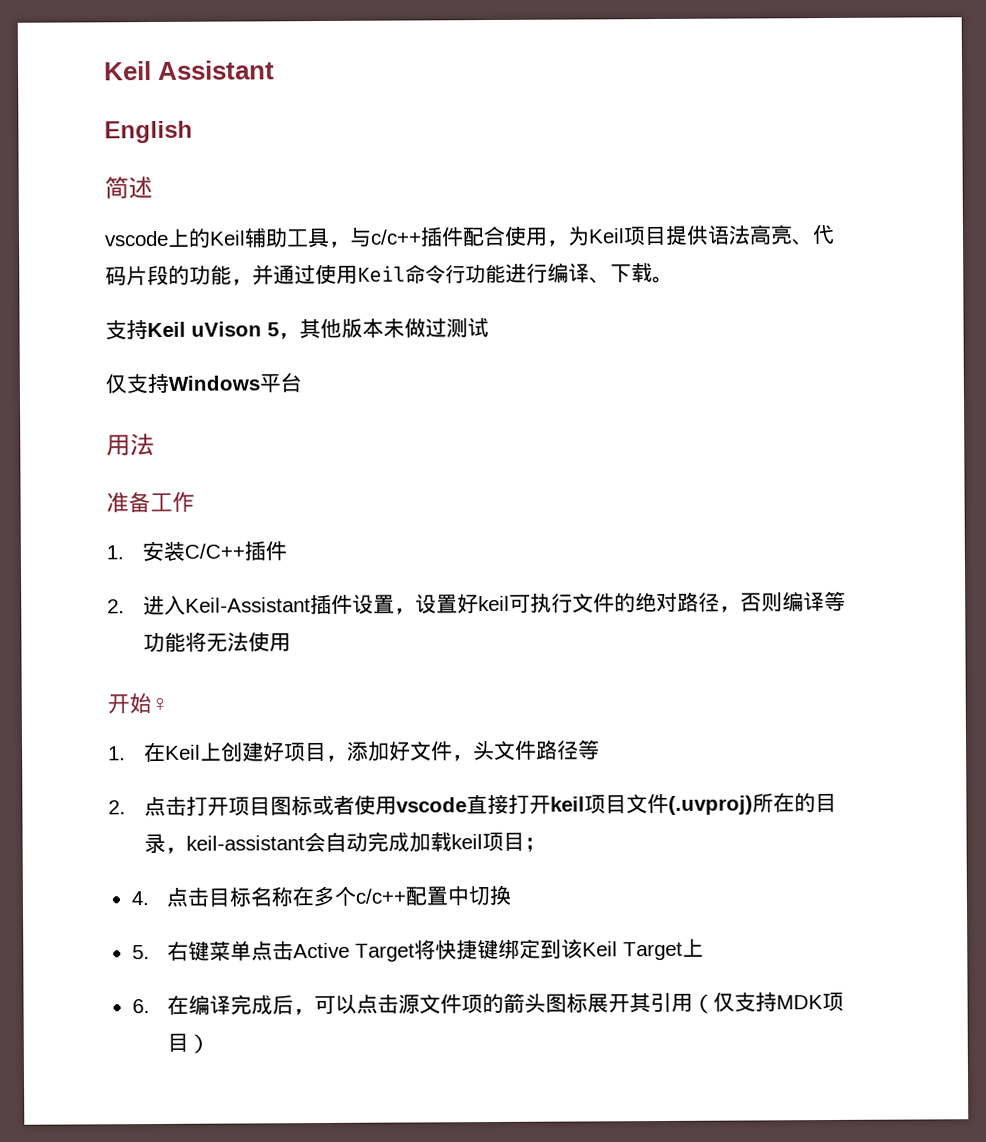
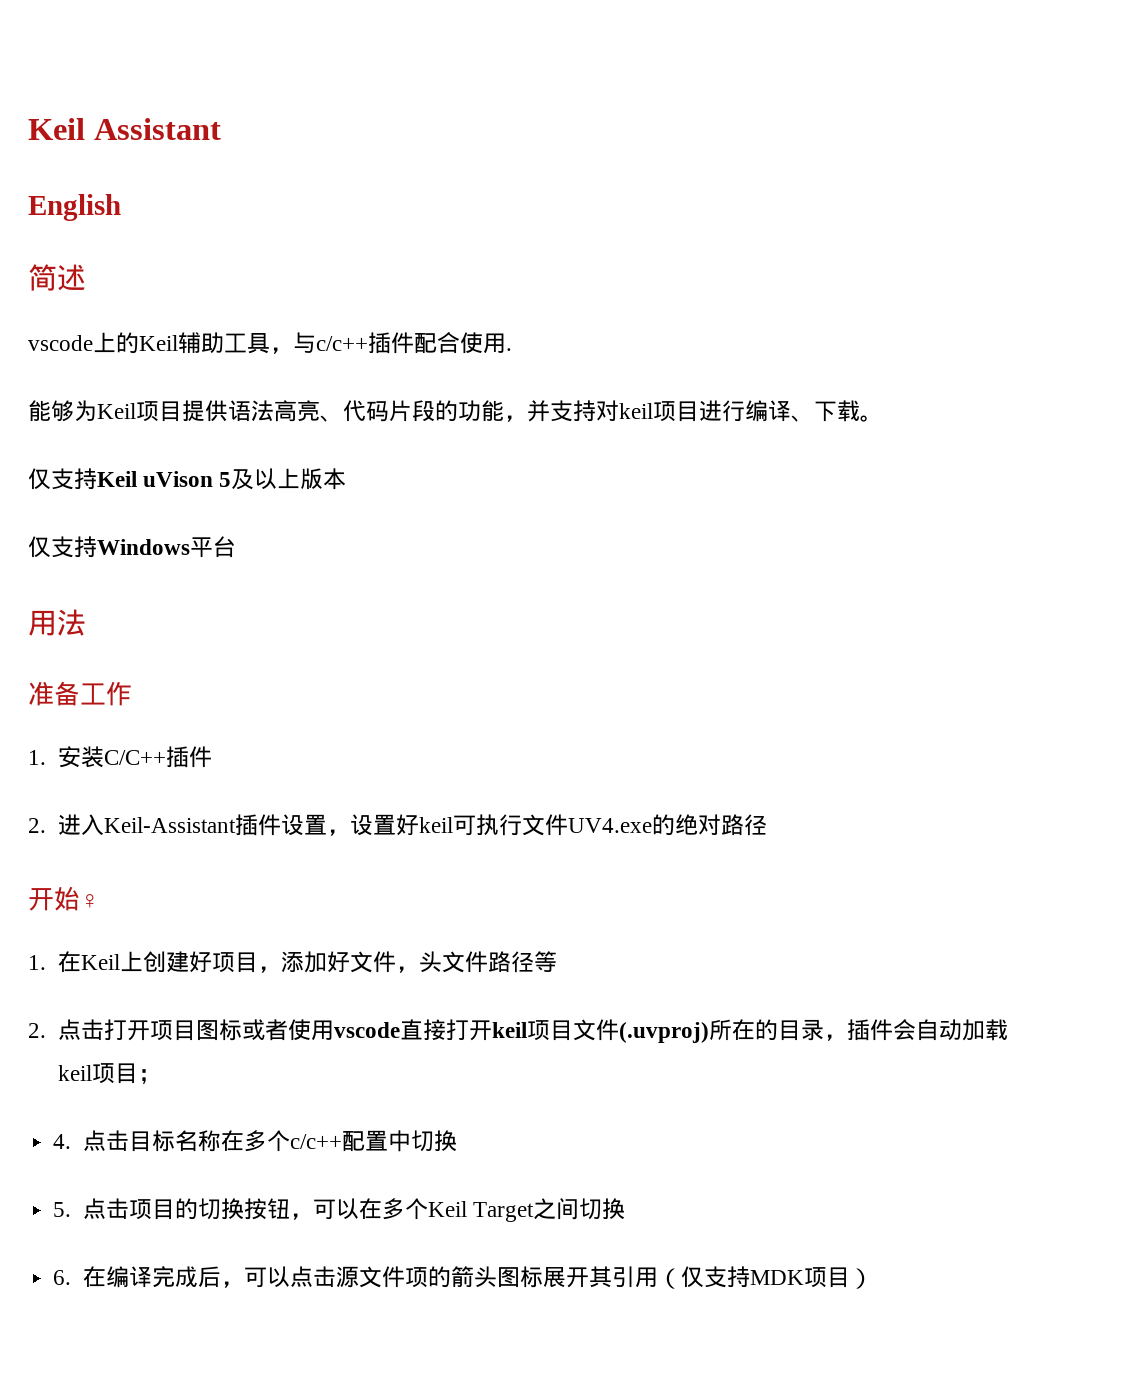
[547,239,569,247] ， -> [506,348,512,351] [28,400,74,422] . // 能够
[273,263,506,285] 通过使用Keil命令行功能 -> [550,400,699,422] 支持对keil项目
(674, 279) none -> [28,468,51,490] 仅
[278,318,342,340] ，其他 -> [231,468,301,490] 及以上
[383,318,489,338] 未做过测试 -> (347, 479) none
(615, 603) none -> [567,818,652,833] UV4.exe
[718,590,846,613] [142,631,291,653] ，否则编译等功能将无法使用 -> (767, 825) none
[185,831,410,853] keil-assistant会自动完成 -> [846,1019,962,1041] 插件会自动
[167,938,705,962] 右键菜单点击Active Target将快捷键绑定到该Keil Target上 -> [82,1198,626,1222] 点击项目的切换按钮，可以在多个Keil Target之间切换

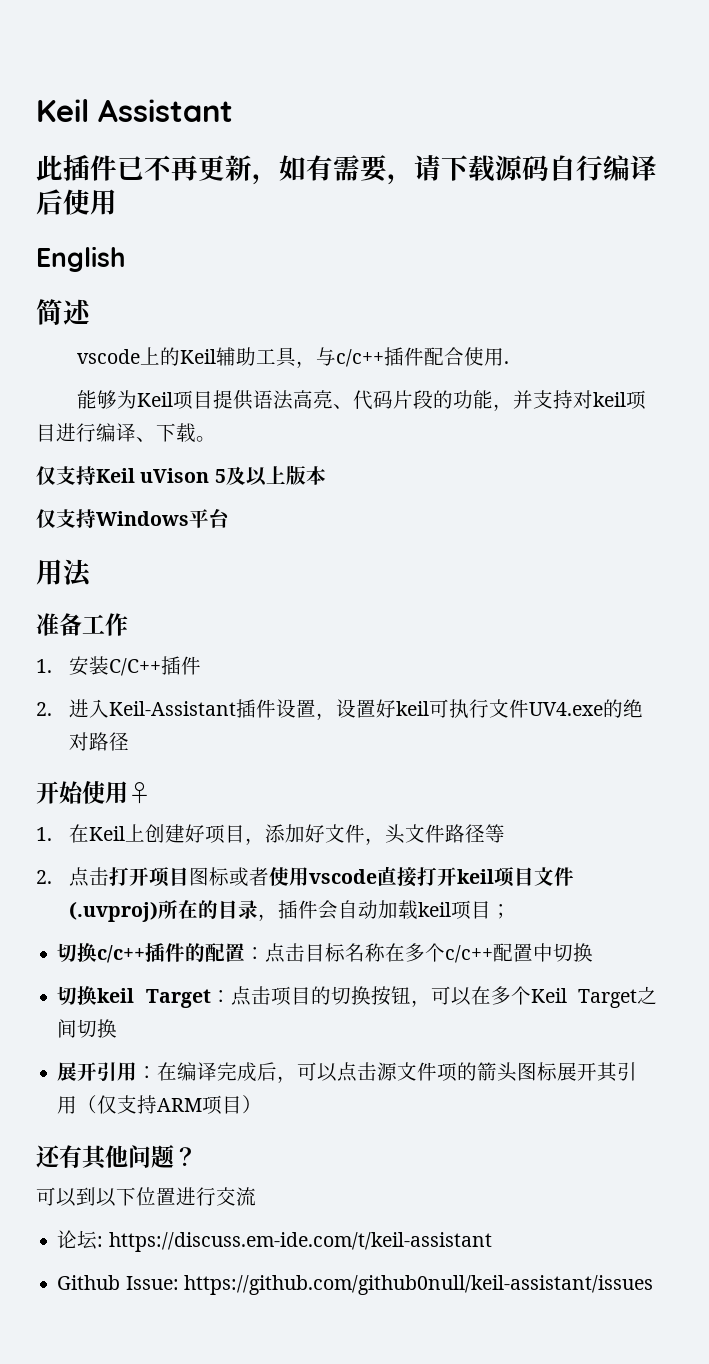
(221, 129) none -> [36,154,657,185] [36,189,117,215] // 此插件已不再更新，如有需要，请下载源码自行编译后使用
(80, 898) none -> [82,781,128,804] 使用
[53,1134,72,1149] 4. -> [57,942,266,963] 切换c/c++插件的配置：
[53,1202,72,1217] 5. -> [57,985,231,1008] 切换keil Target：
[53,1270,72,1285] 6. -> [57,1062,158,1082] 展开引用：
[749,1270,804,1285] MDK -> [157,1098,203,1112] ARM
(873, 1278) none -> [36,1144,197,1170] [36,1187,256,1207] [57,1230,492,1252] [57,1275,653,1295] // 还有其他问题？ // 可以到以下位置进行交流 // 论坛: https://discuss.em-ide.com/t/keil-assistant // Github Issue: https://github.com/github0null/keil-assistant/issues

